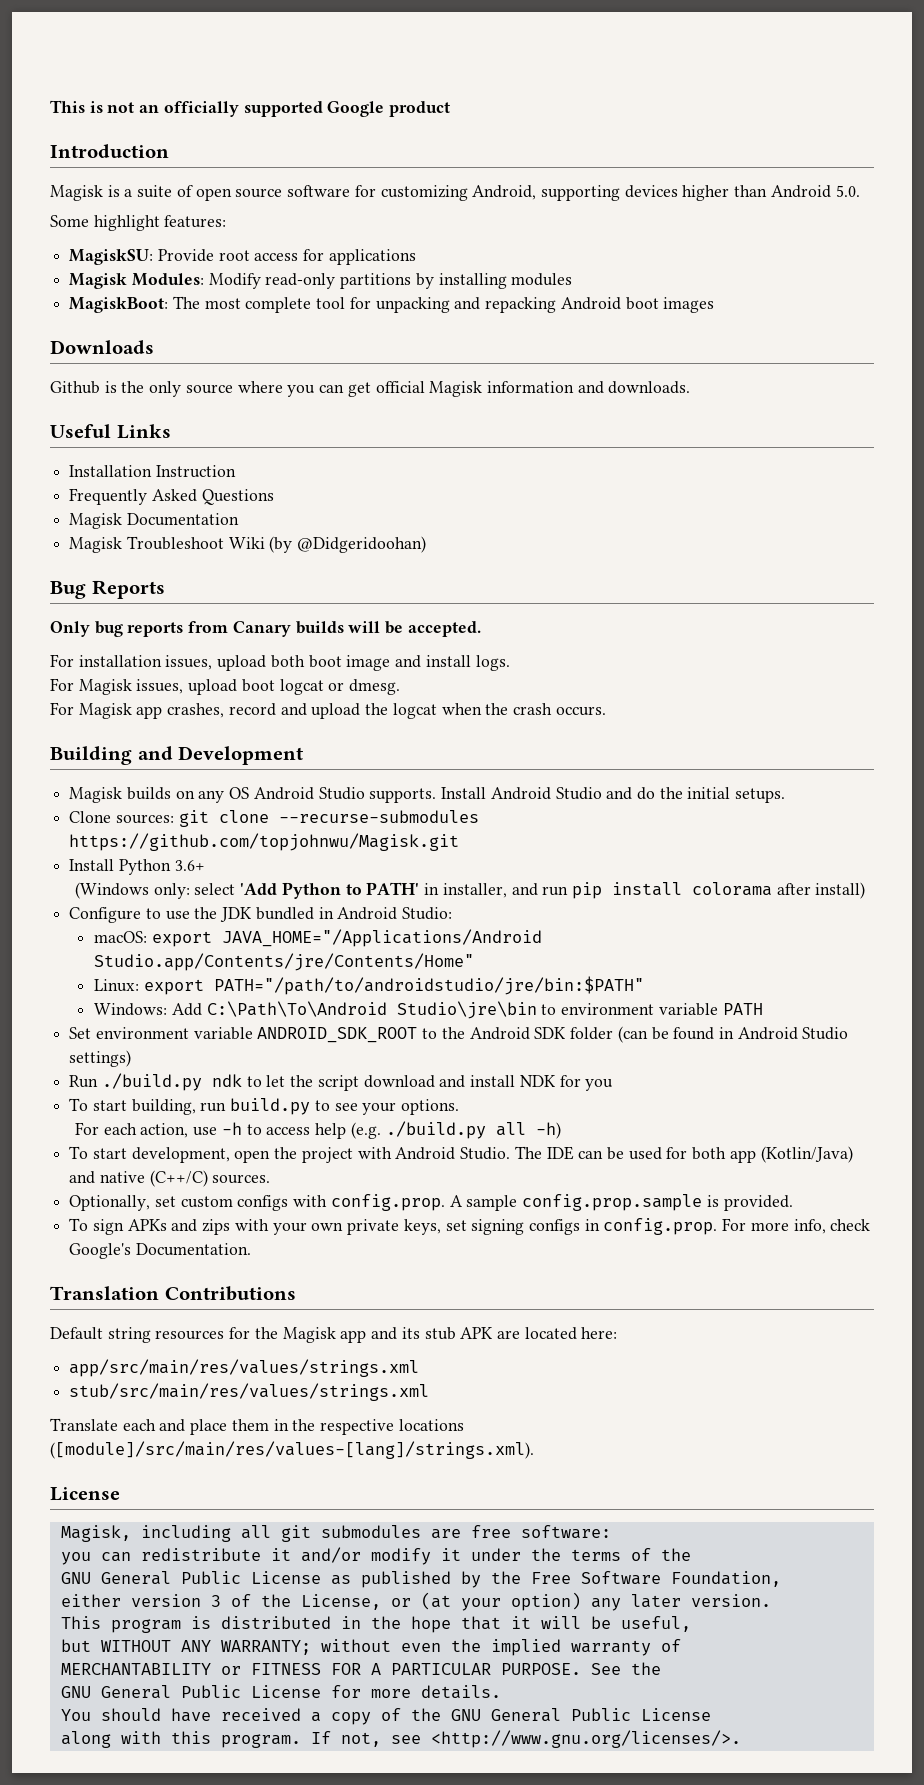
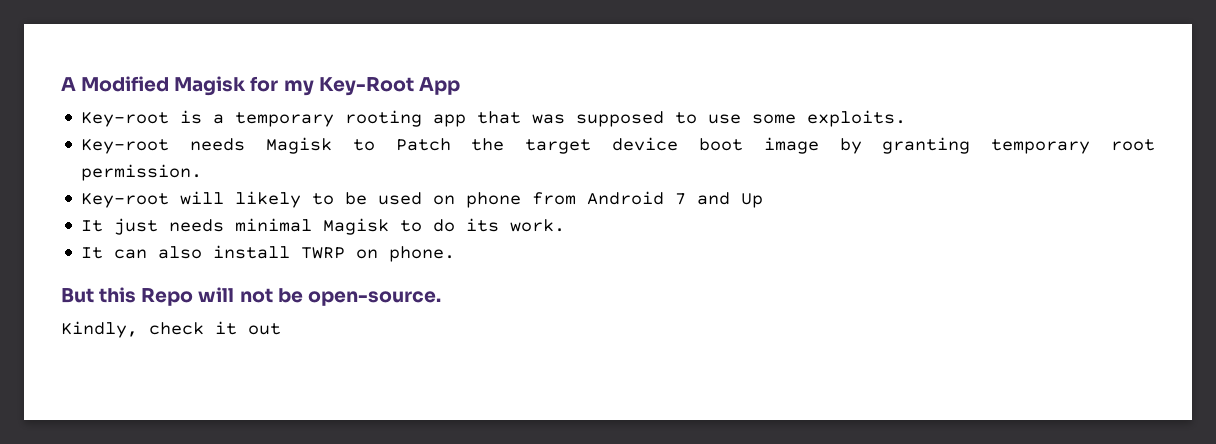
[50,100,451,117] [50,144,169,158] [50,185,860,201] [50,215,227,231] [69,249,416,265] [69,273,573,289] [69,296,715,313] [50,340,154,354] [50,381,691,397] [50,424,171,439] [69,465,236,478] [69,488,274,505] [69,513,239,529] [69,536,427,553] [50,580,165,599] [50,621,481,637] [50,654,510,671] [50,678,401,695] [50,702,606,719] [50,746,304,765] [69,787,786,803] [69,810,479,827] [69,833,460,851] [69,859,205,875] [74,882,866,899] [69,907,453,923] [94,929,542,947] [94,953,475,971] [94,976,644,995] [94,1001,763,1019] [69,1026,849,1043] [69,1050,132,1067] [69,1073,614,1091] [69,1098,460,1115] [74,1121,561,1139] [69,1146,853,1163] [69,1170,271,1187] [69,1194,793,1211] [69,1218,871,1235] [69,1243,251,1259] [50,1286,296,1301] [50,1327,618,1343] [69,1359,420,1377] [69,1383,430,1401] [50,1418,464,1435] [50,1441,534,1459] [50,1487,120,1501] [60,1525,611,1542] [60,1547,691,1565] [60,1571,781,1588] [60,1592,771,1611] [60,1616,691,1633] [60,1639,681,1656] [60,1662,661,1675] [60,1685,501,1699] [60,1708,711,1725] [60,1730,741,1748] This is not an officially supported Google product // Introduction // Magisk is a suite of open source software for customizing Android, supporting devices higher than Android 5.0. // Some highlight features: // MagiskSU: Provide root access for applications // Magisk Modules: Modify read-only partitions by installing modules // MagiskBoot: The most complete tool for unpacking and repacking Android boot images // Downloads // Github is the only source where you can get official Magisk information and downloads. // Useful Links // Installation Instruction // Frequently Asked Questions // Magisk Documentation // Magisk Troubleshoot Wiki (by @Didgeridoohan) // Bug Reports // Only bug reports from Canary builds will be accepted. // For installation issues, upload both boot image and install logs. // For Magisk issues, upload boot logcat or dmesg. // For Magisk app crashes, record and upload the logcat when the crash occurs. // Building and Development // Magisk builds on any OS Android Studio supports. Install Android Studio and do the initial setups. // Clone sources: git clone --recurse-submodules https://github.com/topjohnwu/Magisk.git // Install Python 3.6+ // (Windows only: select 'Add Python to PATH' in installer, and run pip install colorama after install) // Configure to use the JDK bundled in Android Studio: // macOS: export JAVA_HOME="/Applications/Android Studio.app/Contents/jre/Contents/Home" // Linux: export PATH="/path/to/androidstudio/jre/bin:$PATH" // Windows: Add C:\Path\To\Android Studio\jre\bin to environment variable PATH // Set environment variable ANDROID_SDK_ROOT to the Android SDK folder (can be found in Android Studio settings) // Run ./build.py ndk to let the script download and install NDK for you // To start building, run build.py to see your options. // For each action, use -h to access help (e.g. ./build.py all -h) // To start development, open the project with Android Studio. The IDE can be used for both app (Kotlin/Java) and native (C++/C) sources. // Optionally, set custom configs with config.prop. A sample config.prop.sample is provided. // To sign APKs and zips with your own private keys, set signing configs in config.prop. For more info, check Google's Documentation. // Translation Contributions // Default string resources for the Magisk app and its stub APK are located here: // app/src/main/res/values/strings.xml // stub/src/main/res/values/strings.xml // Translate each and place them in the respective locations ([module]/src/main/res/values-[lang]/strings.xml). // License // Magisk, including all git submodules are free software: // you can redistribute it and/or modify it under the terms of the // GNU General Public License as published by the Free Software Foundation, // either version 3 of the License, or (at your option) any later version. // This program is distributed in the hope that it will be useful, // but WITHOUT ANY WARRANTY; without even the implied warranty of // MERCHANTABILITY or FITNESS FOR A PARTICULAR PURPOSE. See the // GNU General Public License for more details. // You should have received a copy of the GNU General Public License // along with this program. If not, see <http://www.gnu.org/licenses/>. -> [61,76,460,96] [81,110,907,127] [81,137,1155,154] [81,164,203,181] [81,191,764,208] [81,218,566,235] [81,245,456,262] [61,287,441,306] [61,321,281,338] A Modified Magisk for my Key-Root App // Key-root is a temporary rooting app that was supposed to use some exploits. // Key-root needs Magisk to Patch the target device boot image by granting temporary root permission. // Key-root will likely to be used on phone from Android 7 and Up // It just needs minimal Magisk to do its work. // It can also install TWRP on phone. // But this Repo will not be open-source. // Kindly, check it out

